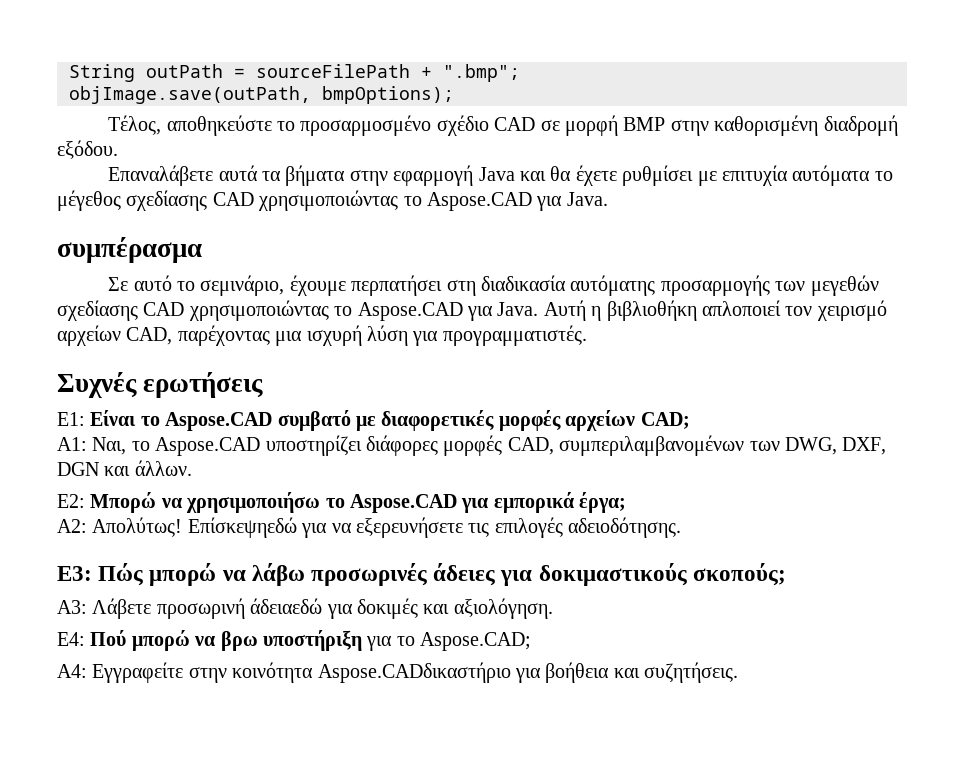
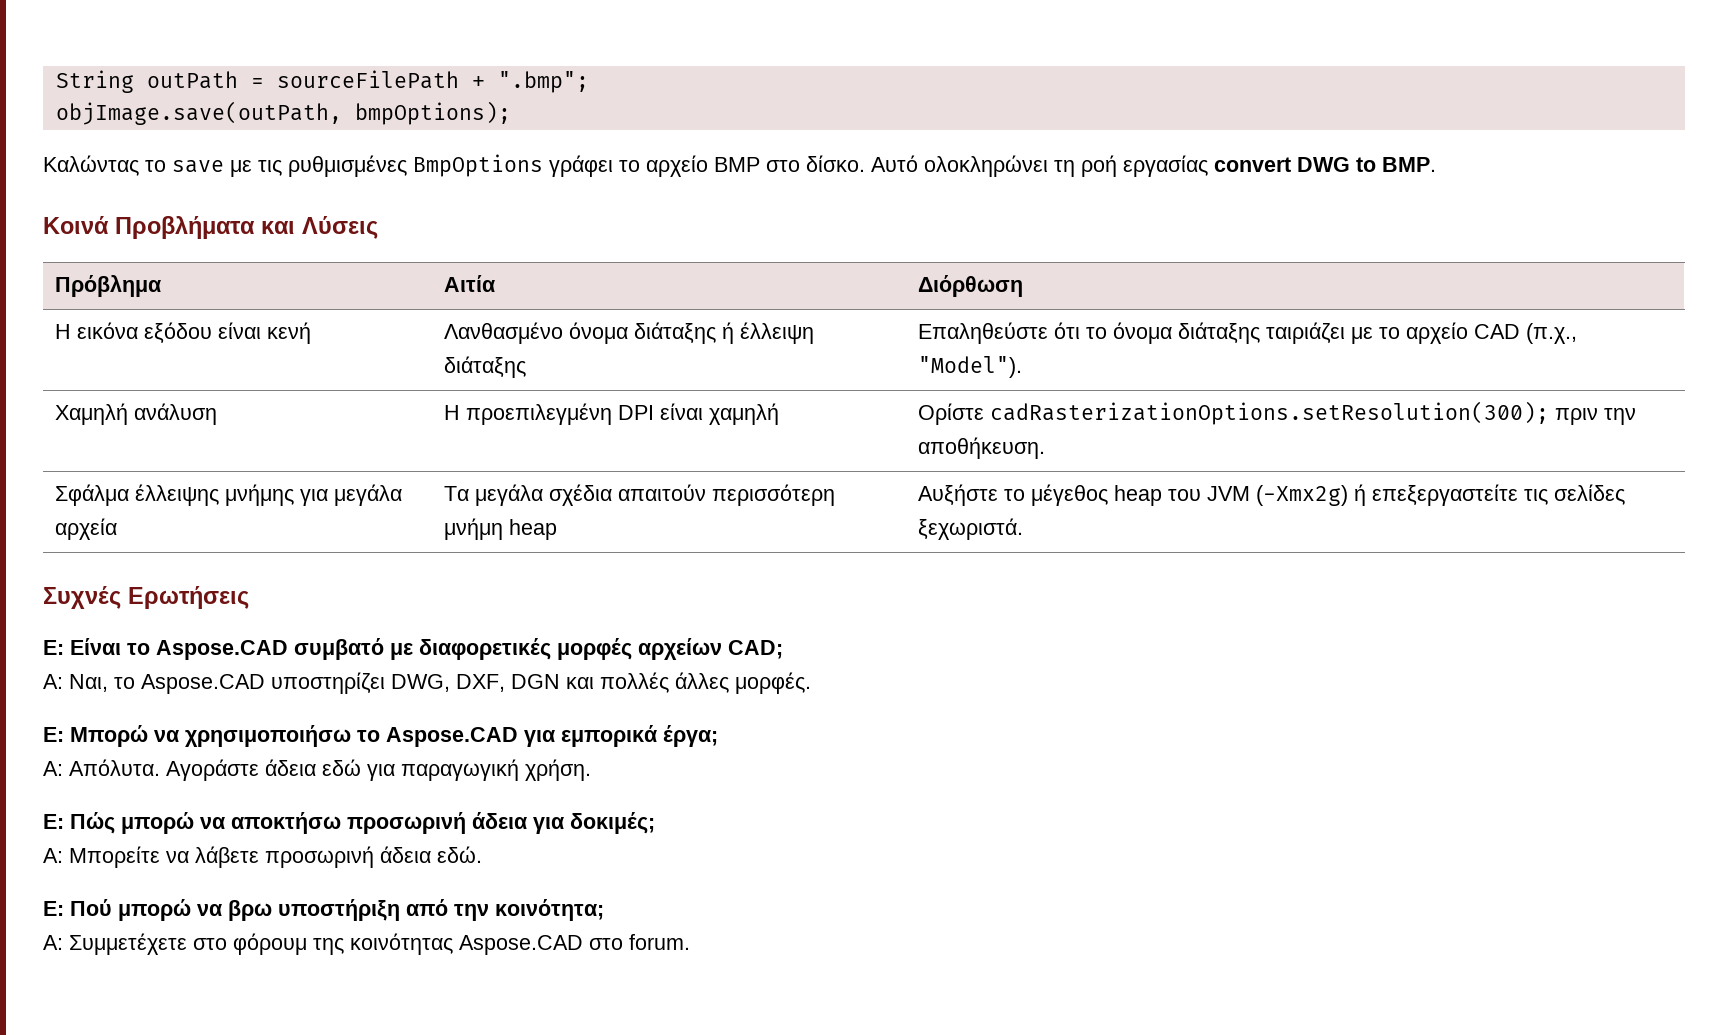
[108,115,898,136] [57,140,118,159] [108,165,893,186] [57,190,608,211] [57,237,202,263] [108,275,879,296] [57,300,887,321] [57,325,587,346] Τέλος, αποθηκεύστε το προσαρμοσμένο σχέδιο CAD σε μορφή BMP στην καθορισμένη διαδρομή εξόδου. // Επαναλάβετε αυτά τα βήματα στην εφαρμογή Java και θα έχετε ρυθμίσει με επιτυχία αυτόματα το μέγεθος σχεδίασης CAD χρησιμοποιώντας το Aspose.CAD για Java. // συμπέρασμα // Σε αυτό το σεμινάριο, έχουμε περπατήσει στη διαδικασία αυτόματης προσαρμογής των μεγεθών σχεδίασης CAD χρησιμοποιώντας το Aspose.CAD για Java. Αυτή η βιβλιοθήκη απλοποιεί τον χειρισμό αρχείων CAD, παρέχοντας μια ισχυρή λύση για προγραμματιστές. -> [43,154,1436,177] [43,216,378,239] [54,275,161,297] [443,275,495,292] [917,275,1023,297] [54,322,311,344] [443,322,814,344] [443,356,526,378] [917,322,1577,344] [917,356,1022,378] [54,403,217,425] [443,403,779,425] [917,401,1636,425] [917,437,1045,459] [54,484,402,506] [54,518,117,540] [443,484,835,506] [443,518,557,540] [917,484,1625,506] [917,518,1023,540] Καλώντας το save με τις ρυθμισμένες BmpOptions γράφει το αρχείο BMP στο δίσκο. Αυτό ολοκληρώνει τη ροή εργασίας convert DWG to BMP. // Κοινά Προβλήματα και Λύσεις // Πρόβλημα | Αιτία | Διόρθωση // Η εικόνα εξόδου είναι κενή | Λανθασμένο όνομα διάταξης ή έλλειψη διάταξης | Επαληθεύστε ότι το όνομα διάταξης ταιριάζει με το αρχείο CAD (π.χ., "Model"). // Χαμηλή ανάλυση | Η προεπιλεγμένη DPI είναι χαμηλή | Ορίστε cadRasterizationOptions.setResolution(300); πριν την αποθήκευση. // Σφάλμα έλλειψης μνήμης για μεγάλα αρχεία | Τα μεγάλα σχέδια απαιτούν περισσότερη μνήμη heap | Αυξήστε το μέγεθος heap του JVM (-Xmx2g) ή επεξεργαστείτε τις σελίδες ξεχωριστά.
[143,372,264,398] [57,412,85,426] ερωτήσεις // Ε1: -> [128,586,249,609] [43,640,64,655] Ερωτήσεις // Ε:
[57,437,87,451] A1: -> [43,674,63,689] Α:
[366,435,887,456] [57,460,192,476] [57,494,85,508] διάφορες μορφές CAD, συμπεριλαμβανομένων των DWG, DXF, DGN και άλλων. // Ε2: -> [391,672,811,694] [43,727,64,742] DWG, DXF, DGN και πολλές άλλες μορφές. // Ε:
[57,517,682,538] [57,563,786,586] [57,598,553,619] [57,632,85,646] Α2: Απολύτως! Επίσκεψηεδώ για να εξερευνήσετε τις επιλογές αδειοδότησης. // Ε3: Πώς μπορώ να λάβω προσωρινές άδειες για δοκιμαστικούς σκοπούς; // A3: Λάβετε προσωρινή άδειαεδώ για δοκιμές και αξιολόγηση. // Ε4: -> [43,759,591,781] [43,812,655,834] [43,846,482,868] [43,901,64,916] Α: Απόλυτα. Αγοράστε άδεια εδώ για παραγωγική χρήση. // Ε: Πώς μπορώ να αποκτήσω προσωρινή άδεια για δοκιμές; // Α: Μπορείτε να λάβετε προσωρινή άδεια εδώ. // Ε:
[366,632,532,651] [57,662,739,683] για το Aspose.CAD; // A4: Εγγραφείτε στην κοινότητα Aspose.CADδικαστήριο για βοήθεια και συζητήσεις. -> [406,899,604,921] [43,933,690,955] από την κοινότητα; // Α: Συμμετέχετε στο φόρουμ της κοινότητας Aspose.CAD στο forum.

